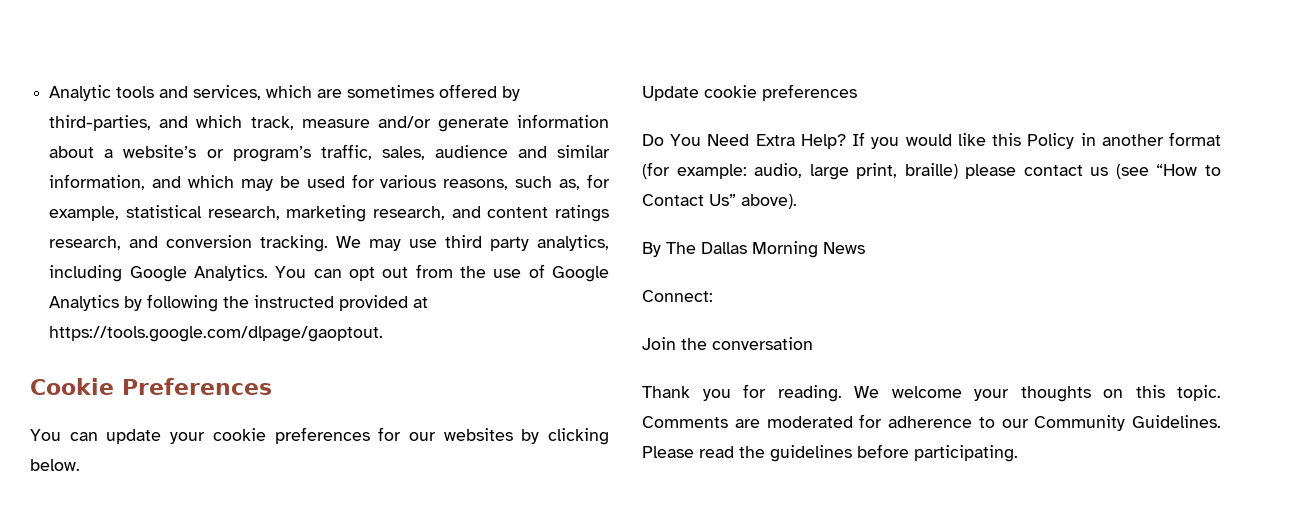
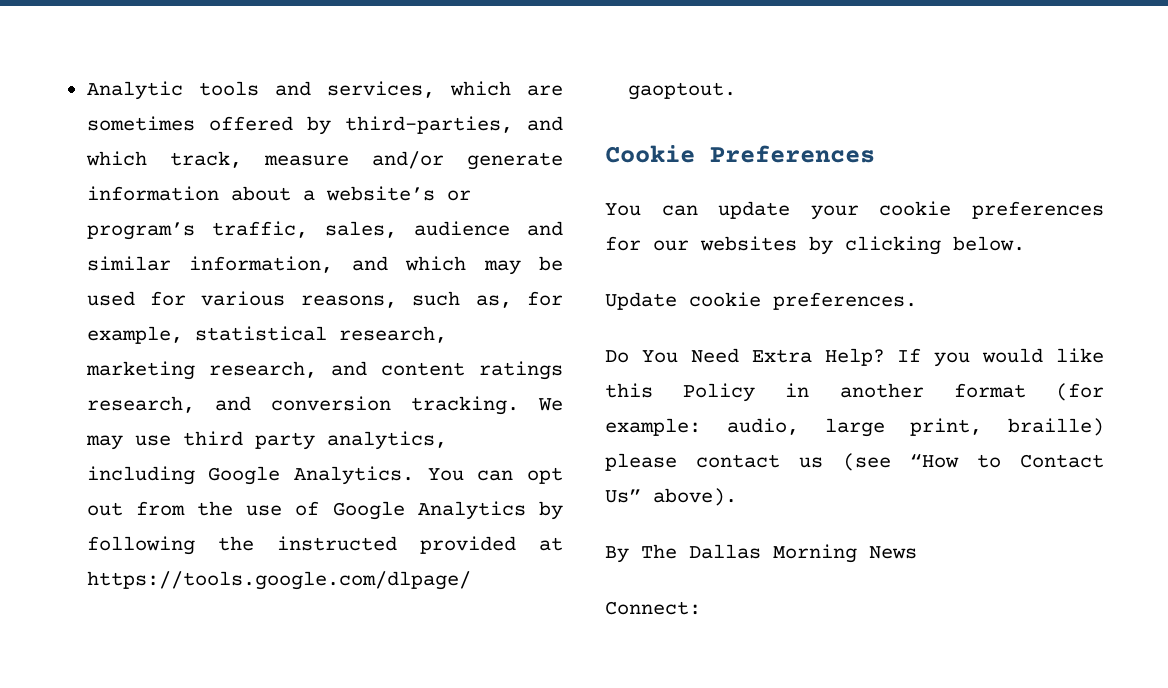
[762,84,857,101] preferences -> [773,292,917,310] preferences.
[642,337,813,350] [642,384,1221,402] [642,414,1221,431] [642,444,1018,462] // Join the conversation // Thank you for reading. We welcome your thoughts on this topic. Comments are moderated for adherence to our Community Guidelines. Please read the guidelines before participating. -> (701, 608) none

